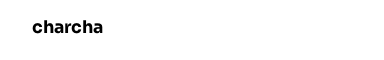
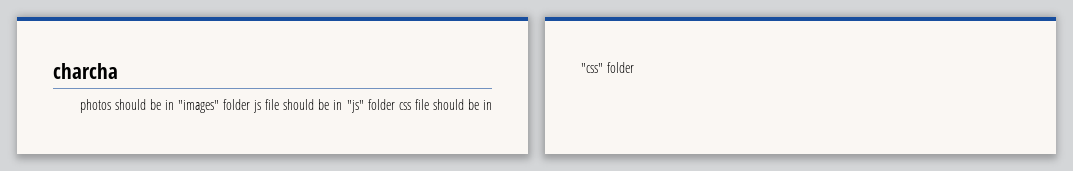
(103, 27) none -> [79,99,492,113] [581,62,634,73] // photos should be in "images" folder js file should be in "js" folder css file should be in "css" folder

